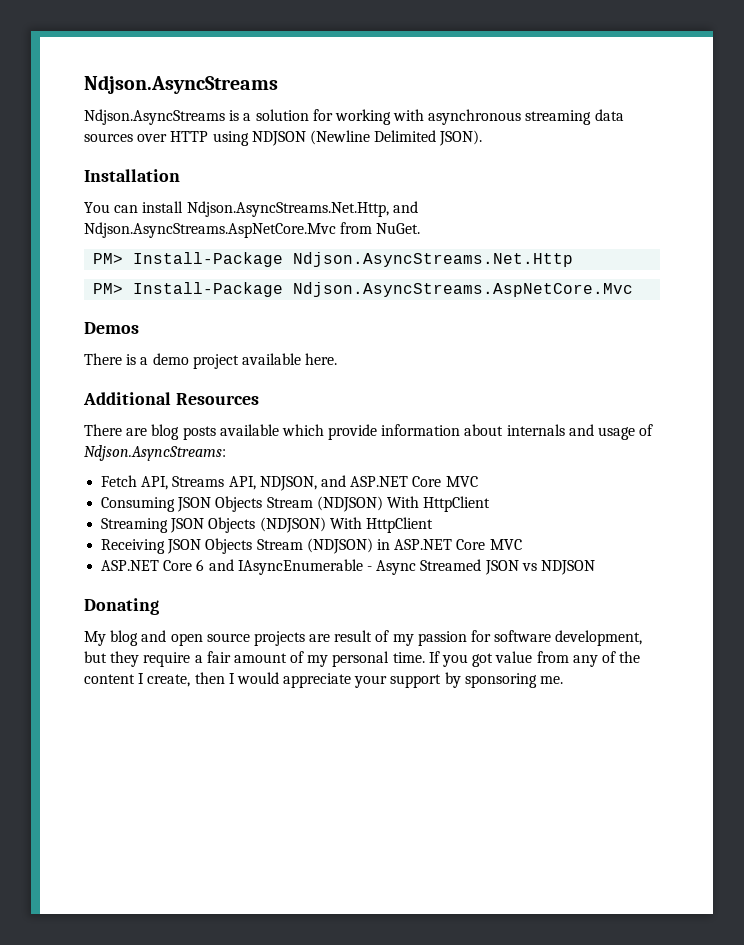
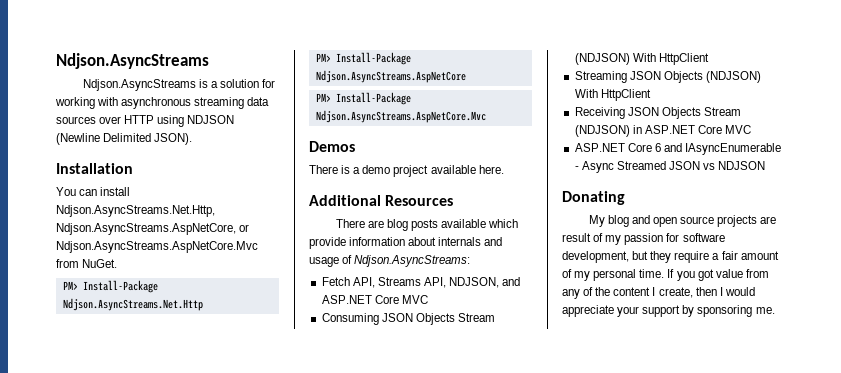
[392,201,418,213] and -> [56,223,250,235] Ndjson.AsyncStreams.AspNetCore, or
(574, 259) none -> [315,52,411,65] [315,70,466,83] // PM> Install-Package Ndjson.AsyncStreams.AspNetCore

